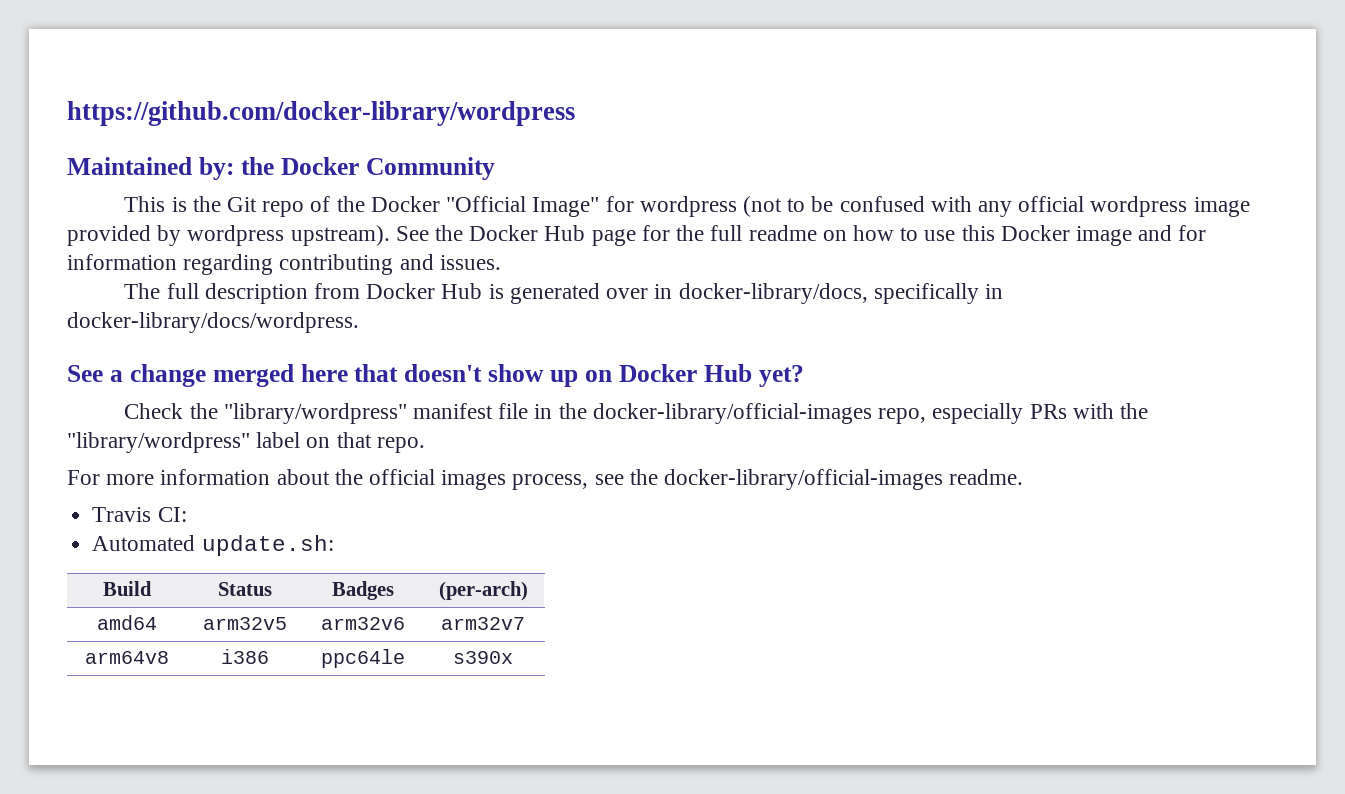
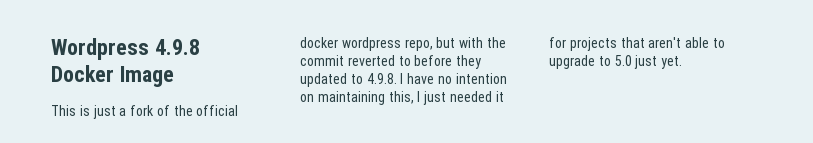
[67,101,575,126] [67,157,495,180] [124,196,1250,217] [67,225,1207,246] [67,254,501,275] [124,283,1003,304] [67,312,359,333] [67,364,804,387] [124,403,1148,424] [67,432,425,453] [67,469,1024,490] [92,507,187,522] [92,535,334,556] [102,581,152,596] [217,582,272,596] [331,581,394,600] [438,581,528,601] [96,615,157,630] [202,617,287,630] [320,617,405,630] [441,617,525,630] [84,651,169,664] [220,649,269,664] [320,649,405,668] [453,651,513,664] https://github.com/docker-library/wordpress // Maintained by: the Docker Community // This is the Git repo of the Docker "Official Image" for wordpress (not to be confused with any official wordpress image provided by wordpress upstream). See the Docker Hub page for the full readme on how to use this Docker image and for information regarding contributing and issues. // The full description from Docker Hub is generated over in docker-library/docs, specifically in docker-library/docs/wordpress. // See a change merged here that doesn't show up on Docker Hub yet? // Check the "library/wordpress" manifest file in the docker-library/official-images repo, especially PRs with the "library/wordpress" label on that repo. // For more information about the official images process, see the docker-library/official-images readme. // Travis CI: // Automated update.sh: // Build | Status | Badges | (per-arch) // amd64 | arm32v5 | arm32v6 | arm32v7 // arm64v8 | i386 | ppc64le | s390x -> [51,38,200,60] [51,65,174,87] [51,105,239,119] [300,37,506,51] [300,55,482,69] [300,73,507,87] [300,91,504,105] [549,37,725,51] [549,55,683,69] Wordpress 4.9.8 Docker Image // This is just a fork of the official docker wordpress repo, but with the commit reverted to before they updated to 4.9.8. I have no intention on maintaining this, I just needed it for projects that aren't able to upgrade to 5.0 just yet.

